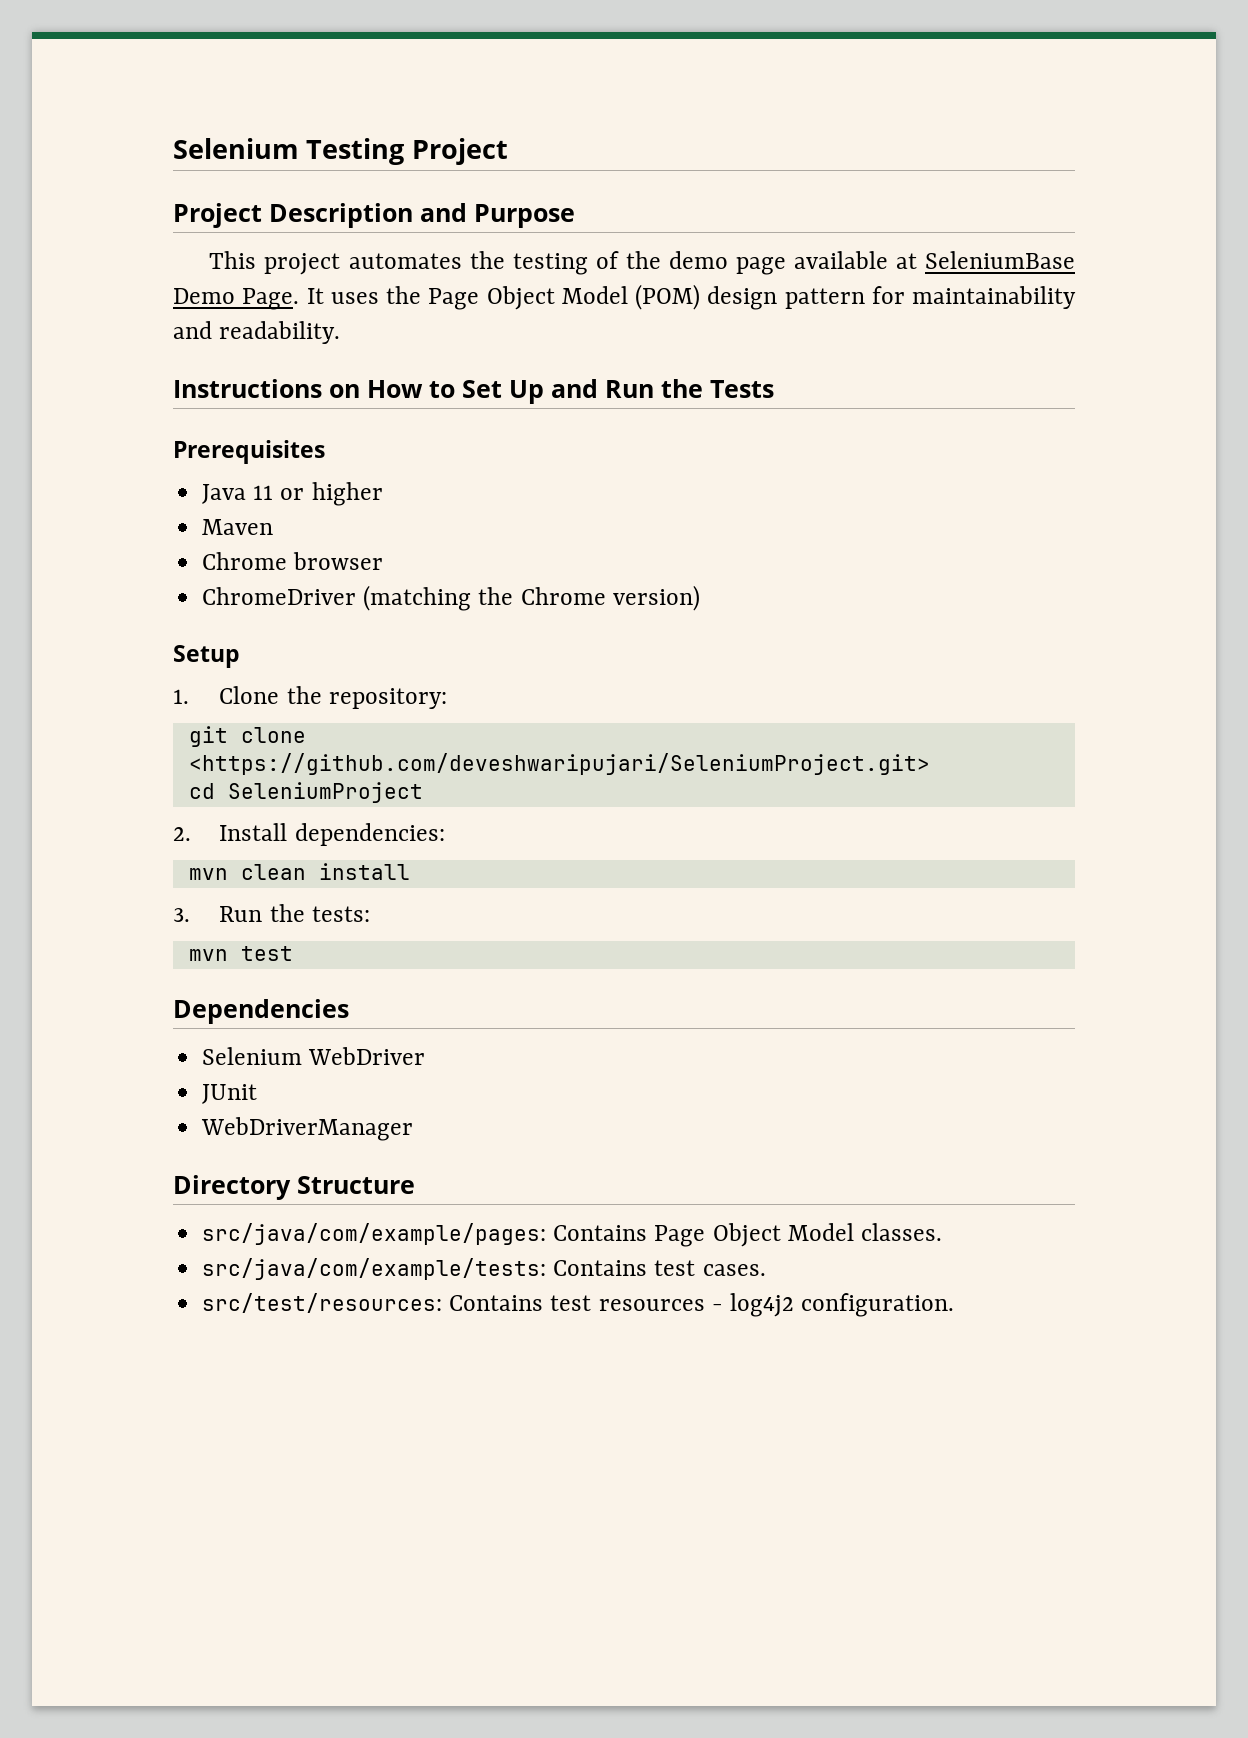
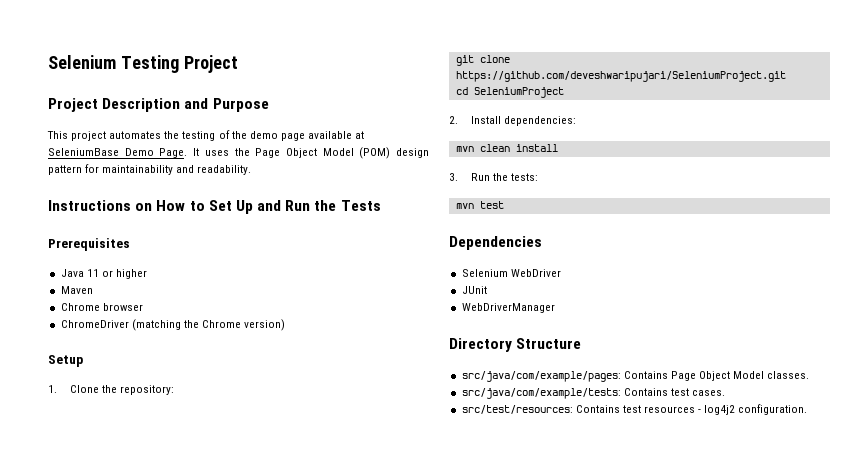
[188,753,930,775] <https://github.com/deveshwaripujari/SeleniumProject.git> -> [455,71,786,82] https://github.com/deveshwaripujari/SeleniumProject.git

